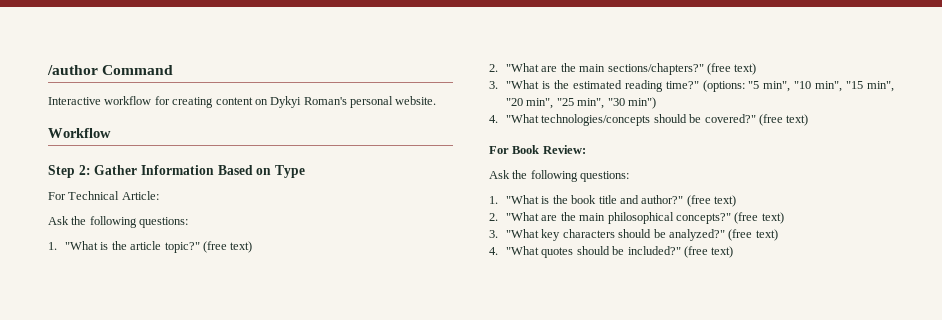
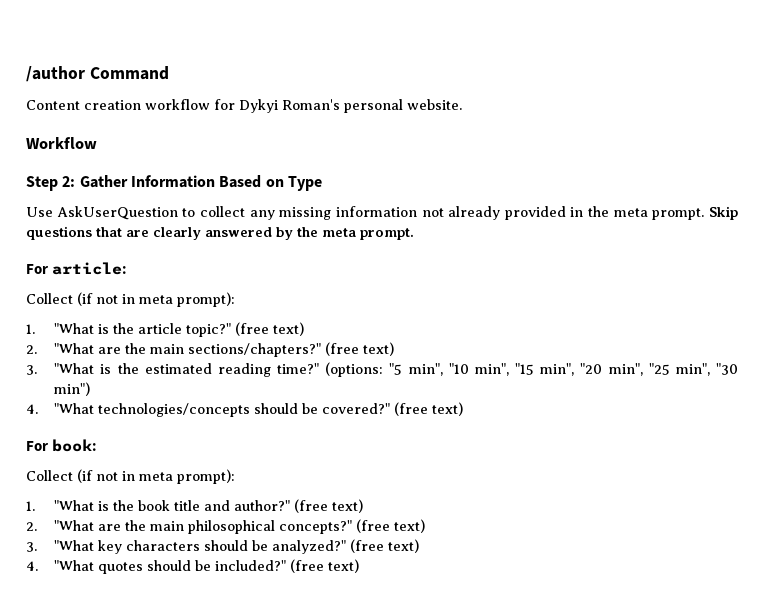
[48,96,268,108] Interactive workflow for creating content on -> [26,99,235,110] Content creation workflow for
[48,191,159,200] [48,216,189,228] For Technical Article: // Ask the following questions: -> [26,206,738,220] [26,226,414,240] [26,262,128,275] [26,292,235,307] Use AskUserQuestion to collect any missing information not already provided in the meta prompt. Skip questions that are clearly answered by the meta prompt. // For article: // Collect (if not in meta prompt):
[512,145,586,154] [489,170,630,182] Book Review: // Ask the following questions: -> [52,439,98,452] [26,469,235,484] book: // Collect (if not in meta prompt):

